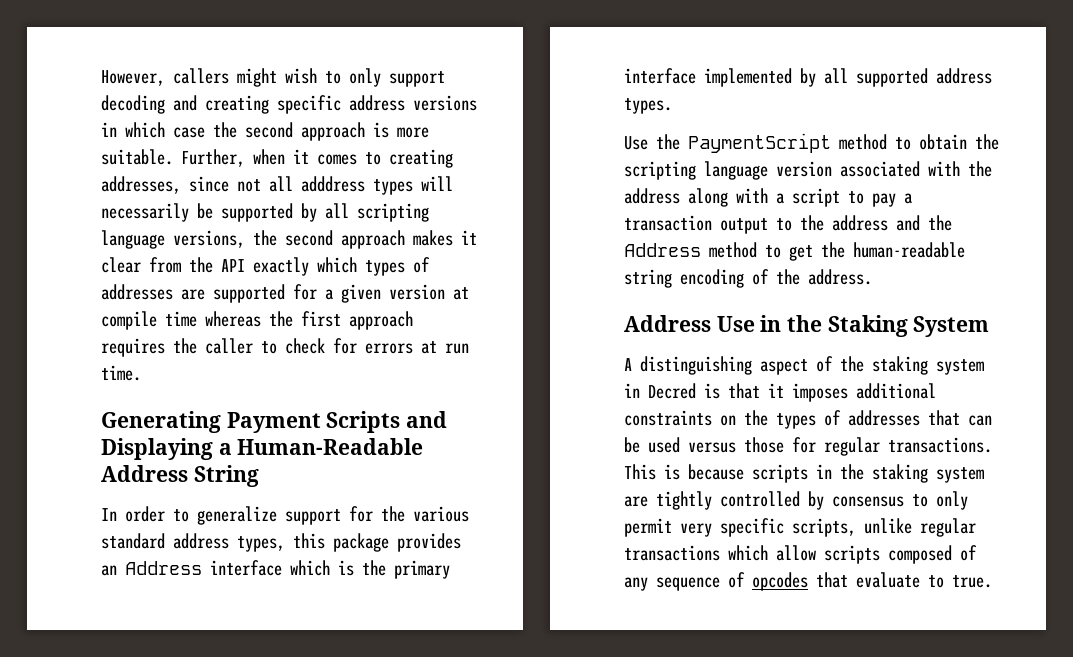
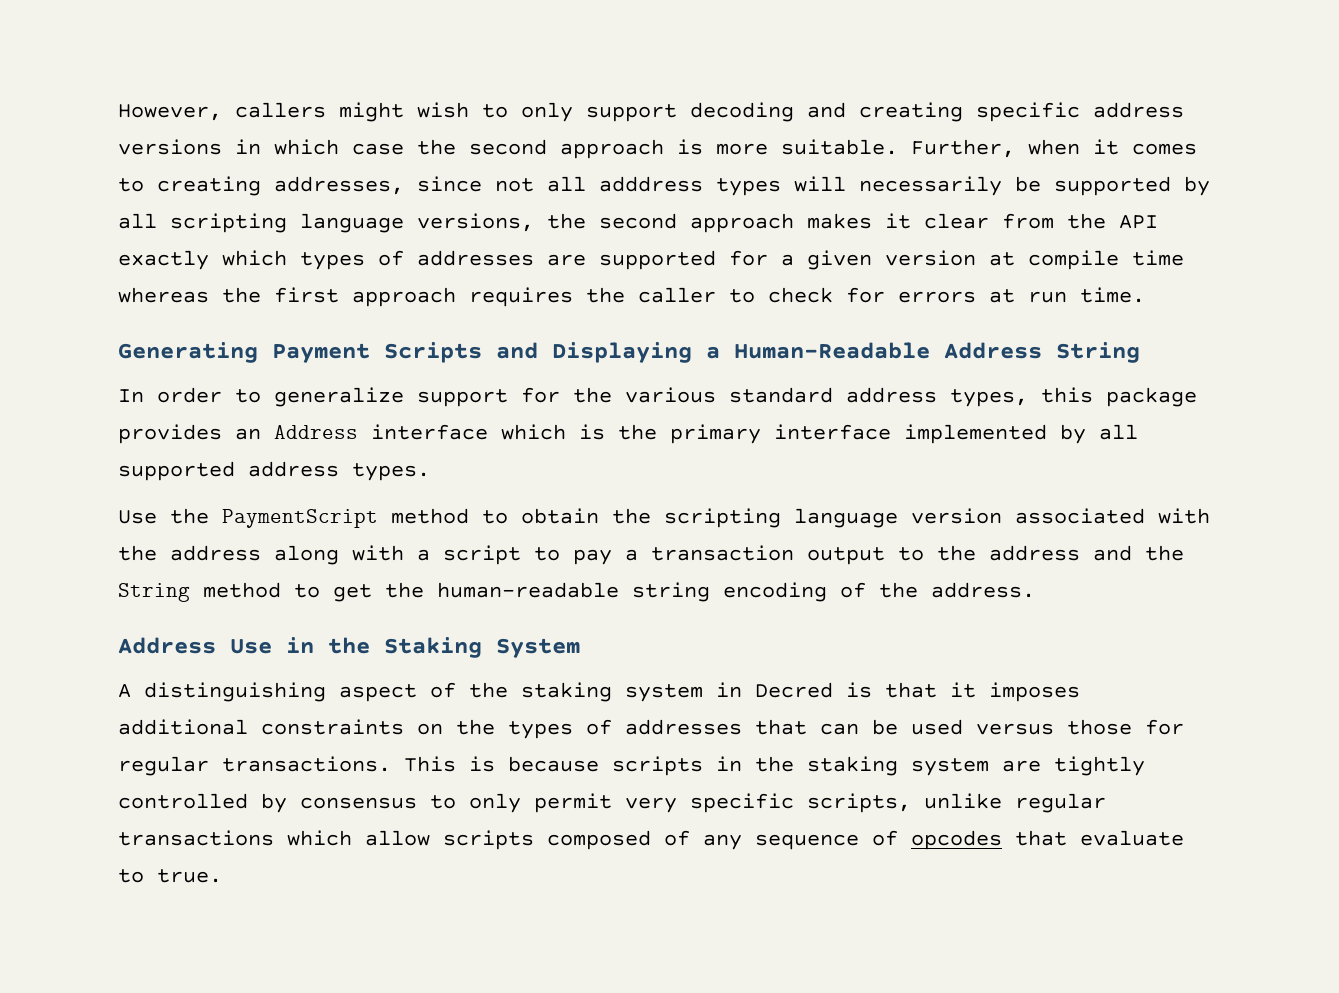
[624,243,701,257] Address -> [118,583,190,602] String

